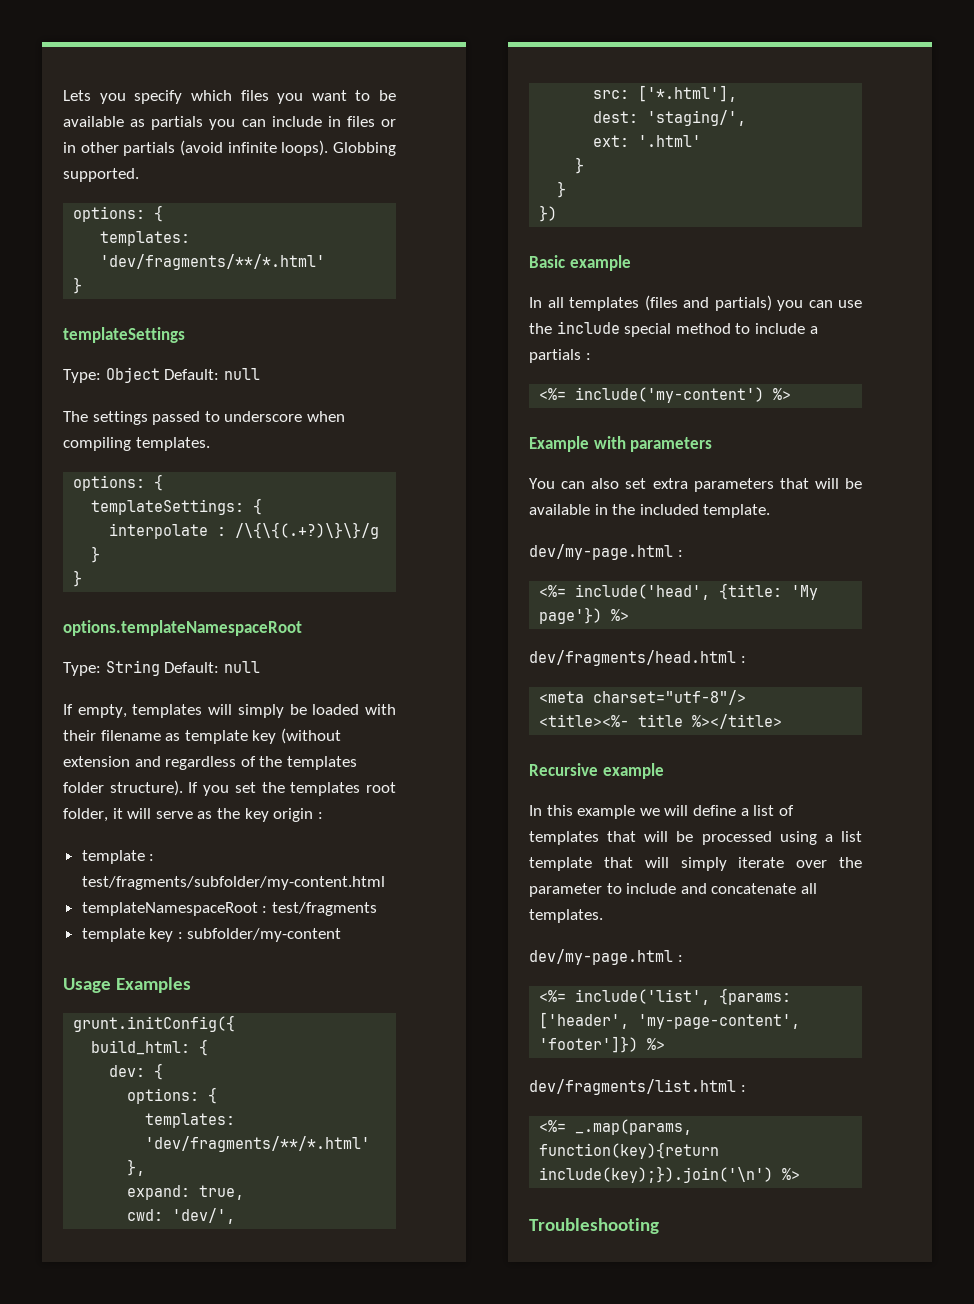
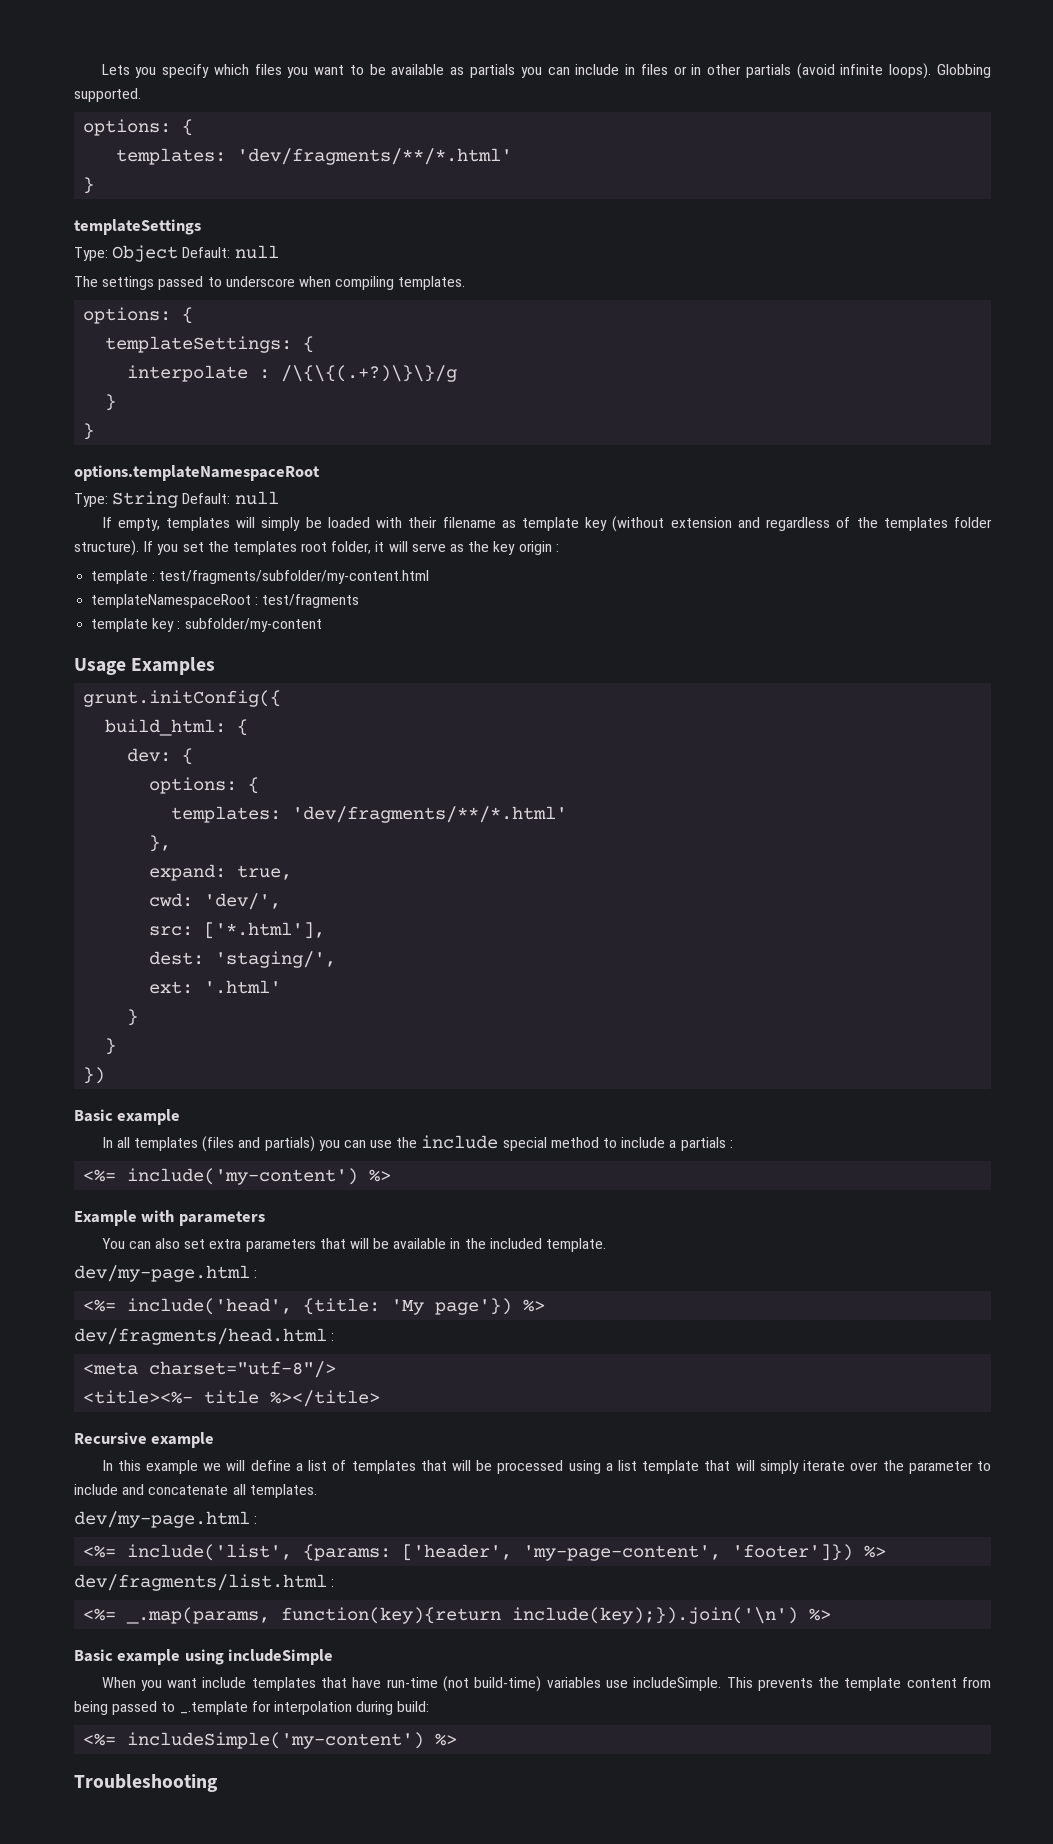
(801, 1174) none -> [74,1649,334,1665] [101,1676,991,1692] [74,1701,430,1715] [83,1732,458,1749] // Basic example using includeSimple // When you want include templates that have run-time (not build-time) variables use includeSimple. This prevents the template content from being passed to _.template for interpolation during build: // <%= includeSimple('my-content') %>

